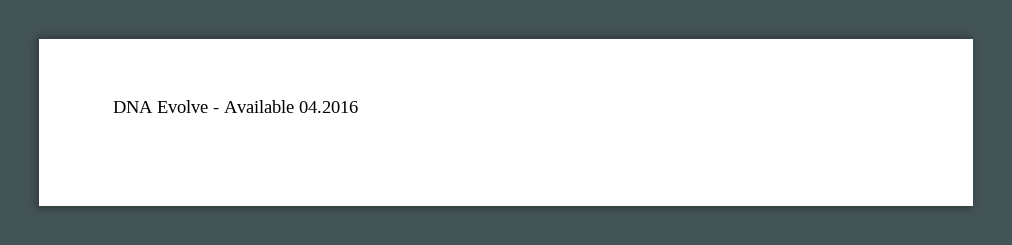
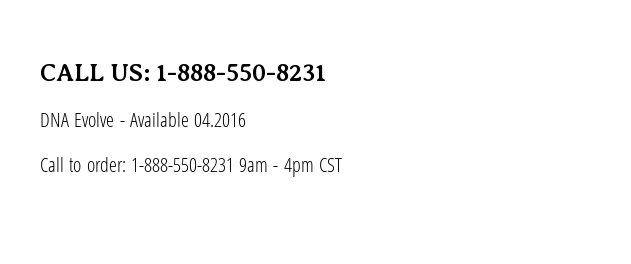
(113, 107) none -> [40,64,327,81] CALL US: 1-888-550-8231 //
(358, 107) none -> [40,157,342,177] // Call to order: 1-888-550-8231 9am - 4pm CST

